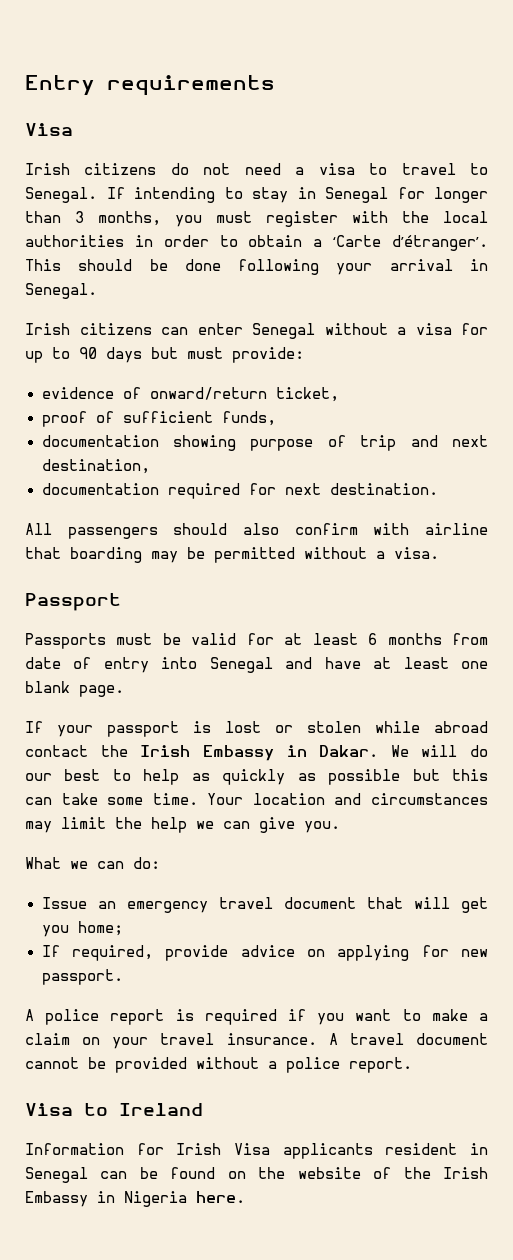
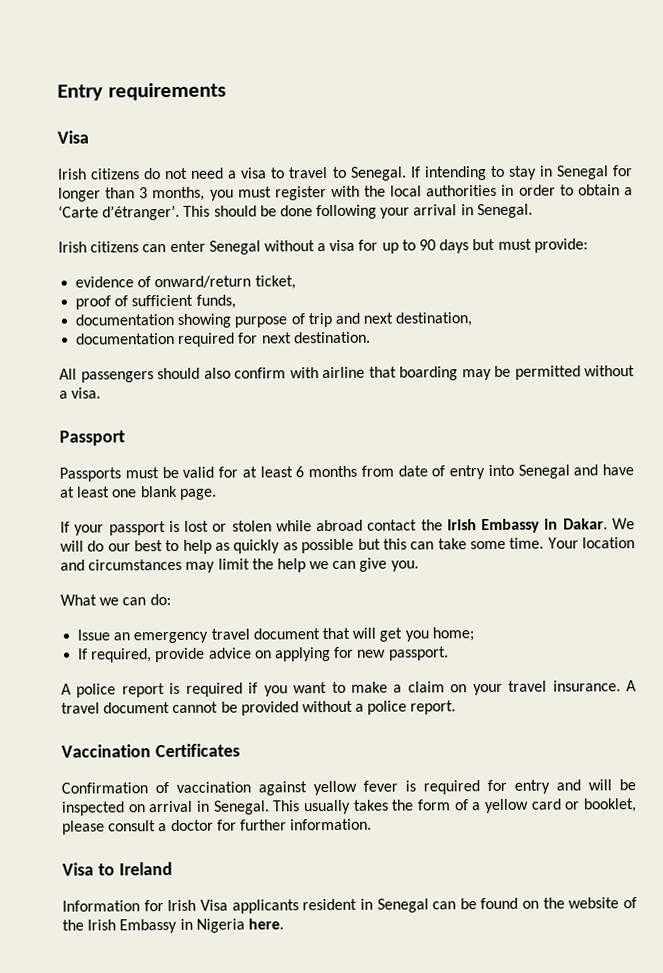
(412, 1065) none -> [61,743,240,758] [61,779,636,796] [61,798,638,816] [62,818,373,835] // Vaccination Certificates // Confirmation of vaccination against yellow fever is required for entry and will be inspected on arrival in Senegal. This usually takes the form of a yellow card or booklet, please consult a doctor for further information.

